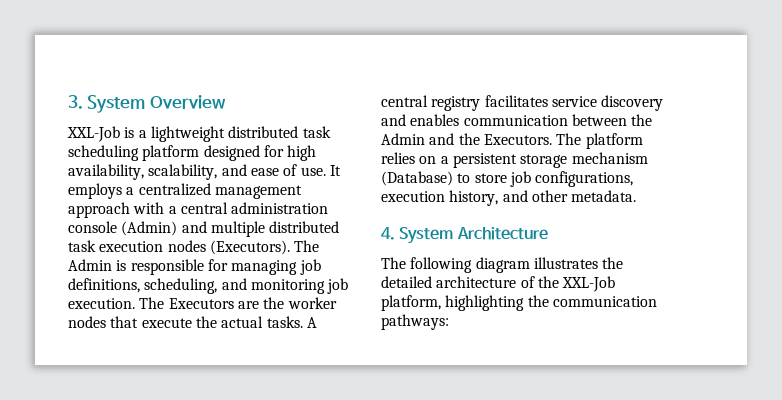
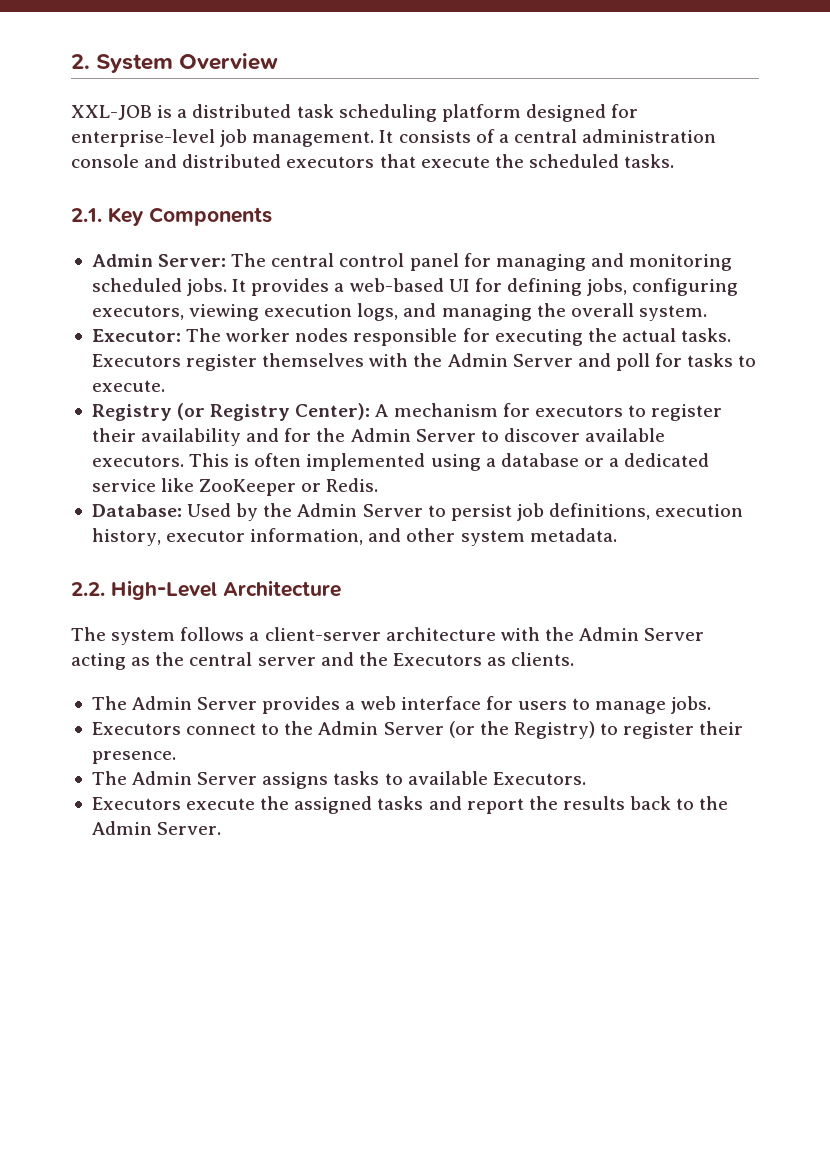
[68,95,83,109] 3. -> [71,54,90,69] 2.
[67,126,120,142] XXL-Job -> [71,105,152,120] XXL-JOB
[150,126,225,142] lightweight -> (188, 113) none
[287,145,317,161] [68,164,341,180] [68,183,302,199] [68,202,329,218] [68,221,340,237] [68,240,320,255] [68,259,321,275] [68,278,349,294] [68,297,337,309] [68,316,317,328] [381,95,664,111] [381,114,653,126] [381,133,643,149] [381,152,648,168] [381,171,634,187] [381,190,499,206] high availability, scalability, and ease of use. It employs a centralized management approach with a central administration console (Admin) and multiple distributed task execution nodes (Executors). The Admin is responsible for managing job definitions, scheduling, and monitoring job execution. The Executors are the worker nodes that execute the actual tasks. A central registry facilitates service discovery and enables communication between the Admin and the Executors. The platform relies on a persistent storage mechanism (Database) to store job configurations, execution history, -> [71,129,717,147] [71,154,675,168] [71,207,272,226] [91,253,733,271] [91,278,739,296] [91,303,707,321] [91,328,732,346] [91,353,757,371] [91,380,165,392] [91,403,723,421] [91,428,666,446] [91,453,710,471] [91,478,379,496] [91,503,744,521] [91,528,364,546] enterprise-level job management. It consists of a central administration console and distributed executors that execute the scheduled tasks. // 2.1. Key Components // Admin Server: The central control panel for managing and monitoring scheduled jobs. It provides a web-based UI for defining jobs, configuring executors, viewing execution logs, and managing the overall system. // Executor: The worker nodes responsible for executing the actual tasks. Executors register themselves with the Admin Server and poll for tasks to execute. // Registry (or Registry Center): A mechanism for executors to register their availability and for the Admin Server to discover available executors. This is often implemented using a database or a dedicated service like ZooKeeper or Redis. // Database: Used by the Admin Server to persist job definitions, execution history, executor information,
(568, 196) none -> [460,530,525,546] system
[381,227,454,244] 4. System -> [71,580,217,600] 2.2. High-Level
[410,257,624,273] [381,276,616,292] [381,295,657,311] [381,314,449,330] following diagram illustrates the detailed architecture of the XXL-Job platform, highlighting the communication pathways: -> [111,627,705,645] [71,652,575,670] [91,696,712,714] [91,721,744,739] [91,751,176,764] [91,771,586,789] [91,796,729,814] [91,821,222,835] system follows a client-server architecture with the Admin Server acting as the central server and the Executors as clients. // The Admin Server provides a web interface for users to manage jobs. // Executors connect to the Admin Server (or the Registry) to register their presence. // The Admin Server assigns tasks to available Executors. // Executors execute the assigned tasks and report the results back to the Admin Server.

